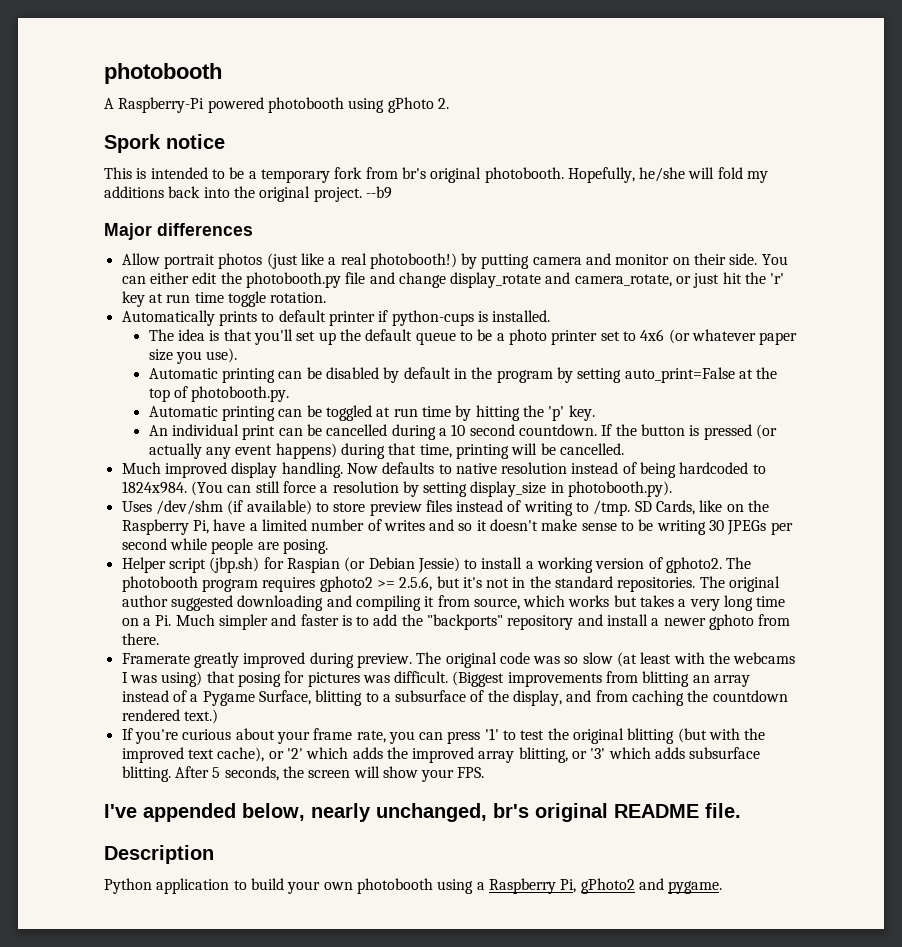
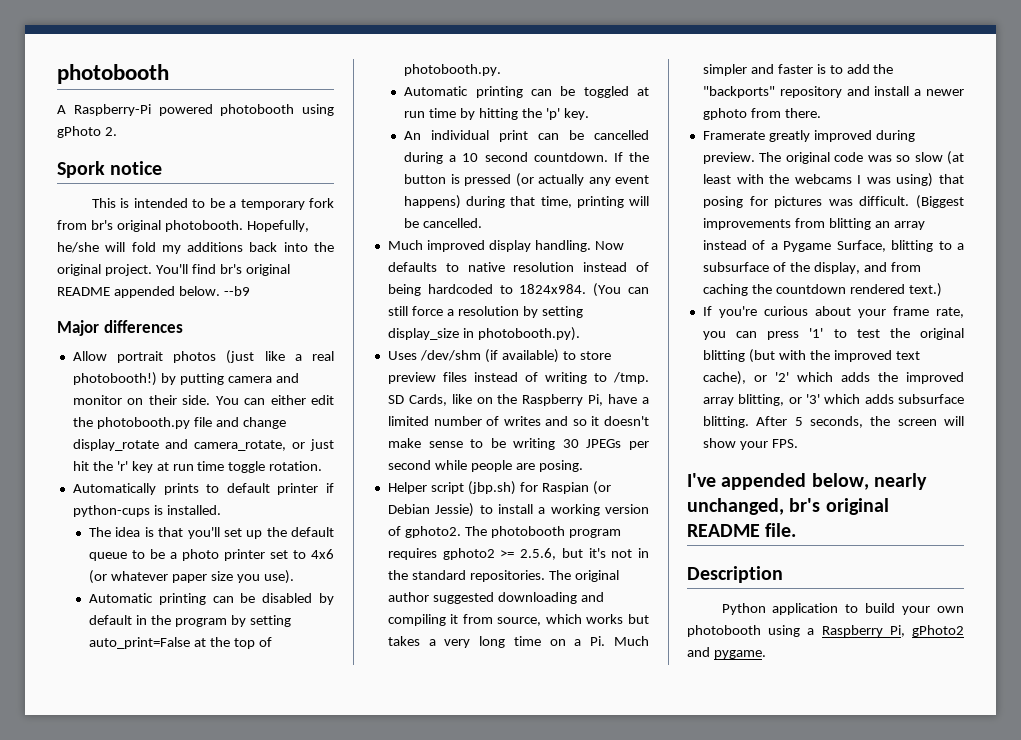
(362, 194) none -> [155,264,290,276] [57,286,220,298] You'll find br's original README appended below.

